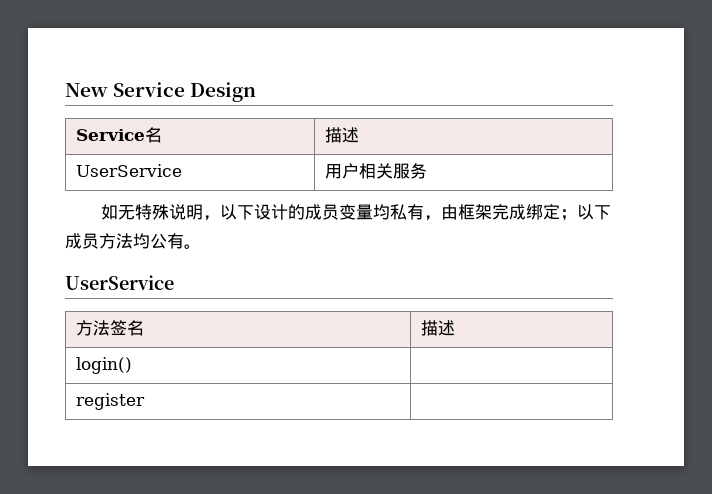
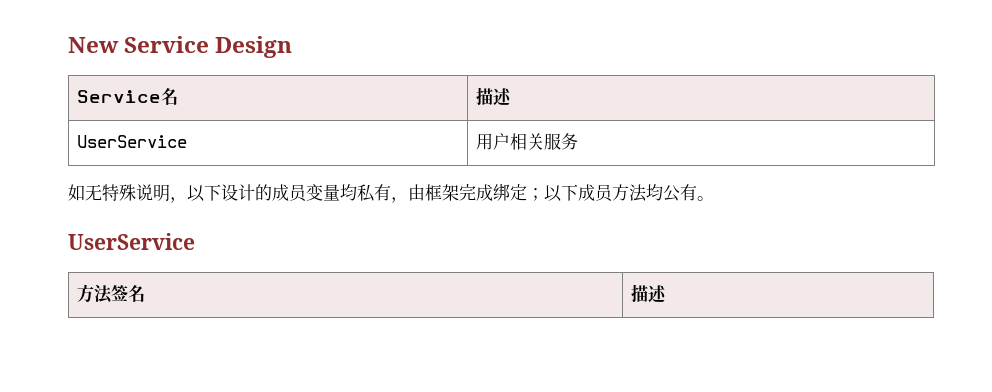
[76,357,133,374] [76,393,146,410] // login() | // register | -> (668, 294) none

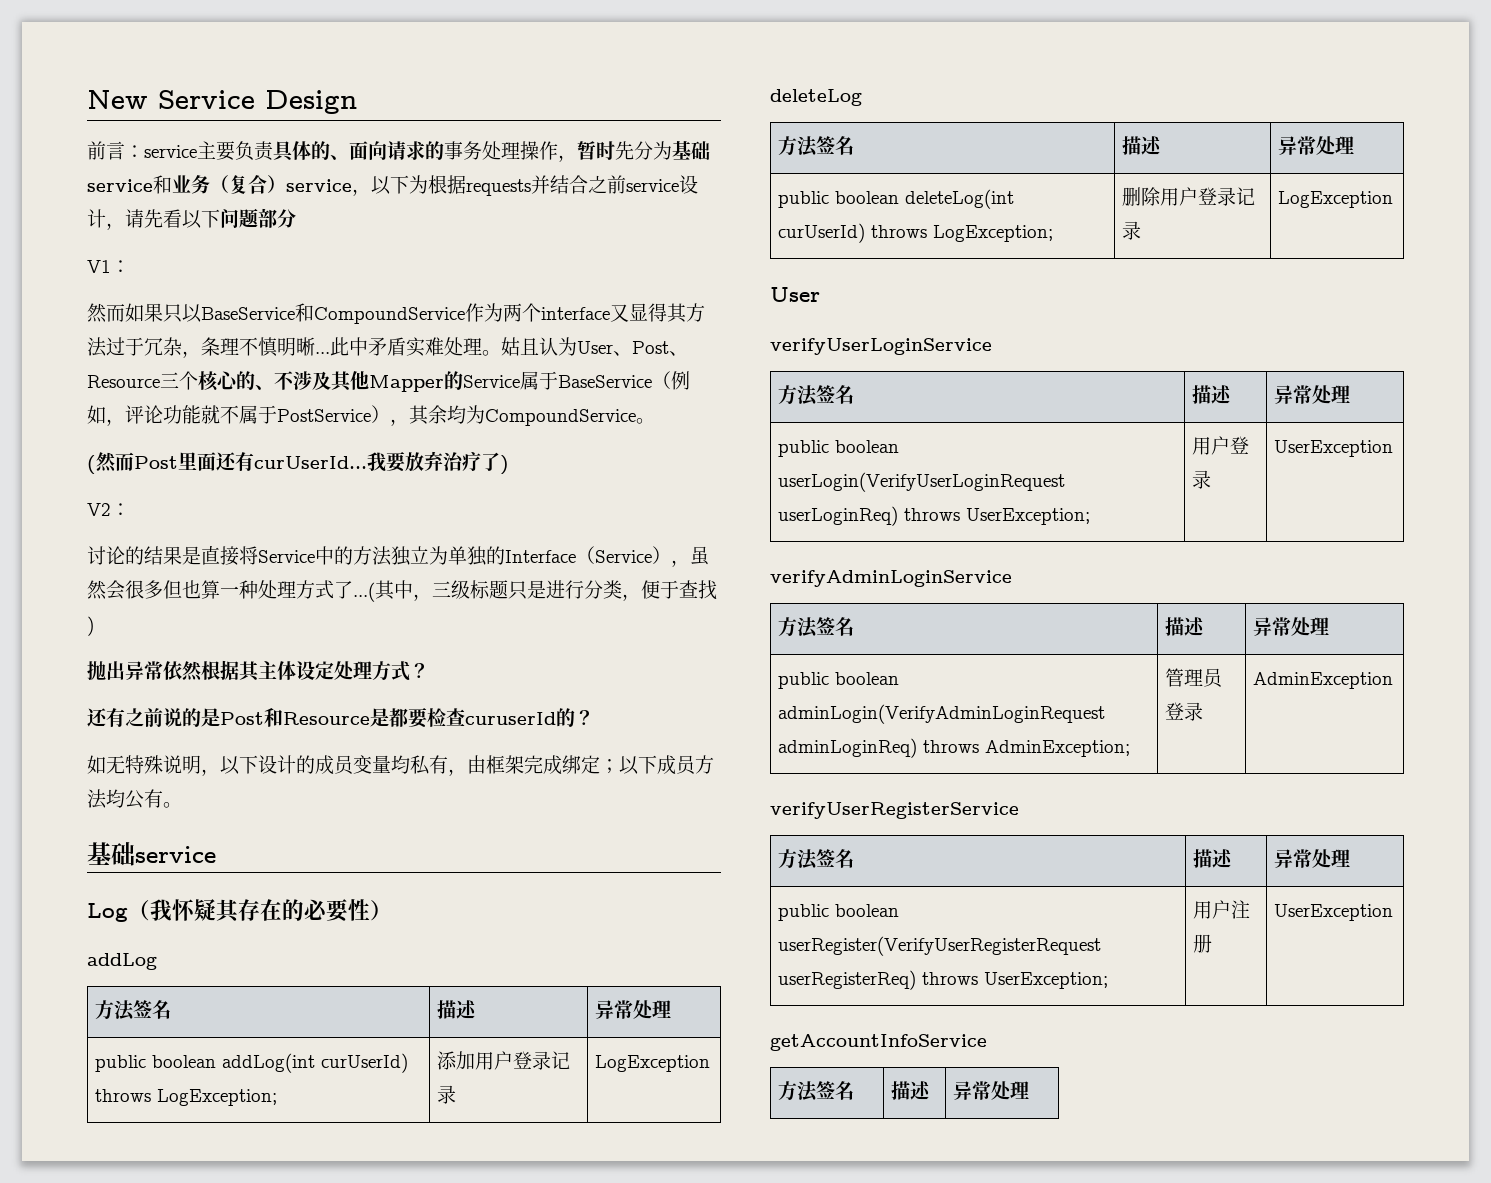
[77,88,179,105] [476,87,513,106] [77,135,188,148] [476,133,579,150] // Service名 | 描述 // UserService | 用户相关服务 -> [87,141,710,162] [87,175,698,196] [87,208,296,230] [87,260,130,273] [87,303,705,324] [87,337,688,358] [87,371,690,392] [87,405,655,426] [87,451,509,475] [87,503,130,516] [87,546,709,567] [87,580,717,602] [87,616,94,636] [87,660,429,682] [87,708,594,728] // 前言：service主要负责具体的、面向请求的事务处理操作，暂时先分为基础service和业务（复合）service，以下为根据requests并结合之前service设计，请先看以下问题部分 // V1： // 然而如果只以BaseService和CompoundService作为两个interface又显得其方法过于冗杂，条理不慎明晰...此中矛盾实难处理。姑且认为User、Post、Resource三个核心的、不涉及其他Mapper的Service属于BaseService（例如，评论功能就不属于PostService），其余均为CompoundService。 // (然而Post里面还有curUserId...我要放弃治疗了) // V2： // 讨论的结果是直接将Service中的方法独立为单独的Interface（Service），虽然会很多但也算一种处理方式了...(其中，三级标题只是进行分类，便于查找) // 抛出异常依然根据其主体设定处理方式？ // 还有之前说的是Post和Resource是都要检查curuserId的？
[68,233,195,250] [77,284,146,304] [631,284,668,303] UserService // 方法签名 | 描述 -> [87,842,216,866] [87,899,392,923] [87,953,157,970] [95,1000,172,1021] [437,1000,478,1019] [595,1000,672,1019] [95,1053,409,1073] [95,1089,278,1106] [437,1051,571,1070] [437,1085,457,1104] [595,1055,711,1072] [770,89,862,106] [778,136,855,157] [1122,136,1163,155] [1278,136,1355,155] [778,189,1015,209] [778,223,1054,243] [1122,187,1256,206] [1122,221,1142,240] [1278,191,1394,208] [770,287,820,302] [770,338,992,355] [778,385,855,406] [1192,385,1233,404] [1274,385,1351,404] [778,440,900,457] [778,472,1066,492] [778,506,1091,526] [1192,436,1250,455] [1192,470,1212,489] [1274,440,1394,457] [770,570,1012,587] [778,617,855,638] [1165,617,1206,636] [1253,617,1330,636] [778,672,900,689] [778,704,1106,724] [778,738,1131,758] [1165,668,1225,688] [1165,702,1204,721] [1253,672,1394,689] [770,802,1019,819] [778,849,855,870] [1193,849,1234,868] [1274,849,1351,868] [778,904,900,921] [778,936,1102,956] [778,970,1109,990] [1193,900,1251,919] [1193,934,1213,953] [1274,904,1394,921] [770,1034,987,1051] [778,1081,855,1102] [891,1081,932,1100] [953,1081,1030,1100] 基础service // Log（我怀疑其存在的必要性） // addLog // 方法签名 | 描述 | 异常处理 // public boolean addLog(int curUserId) throws LogException; | 添加用户登录记录 | LogException // deleteLog // 方法签名 | 描述 | 异常处理 // public boolean deleteLog(int curUserId) throws LogException; | 删除用户登录记录 | LogException // User // verifyUserLoginService // 方法签名 | 描述 | 异常处理 // public boolean userLogin(VerifyUserLoginRequest userLoginReq) throws UserException; | 用户登录 | UserException // verifyAdminLoginService // 方法签名 | 描述 | 异常处理 // public boolean adminLogin(VerifyAdminLoginRequest adminLoginReq) throws AdminException; | 管理员登录 | AdminException // verifyUserRegisterService // 方法签名 | 描述 | 异常处理 // public boolean userRegister(VerifyUserRegisterRequest userRegisterReq) throws UserException; | 用户注册 | UserException // getAccountInfoService // 方法签名 | 描述 | 异常处理

